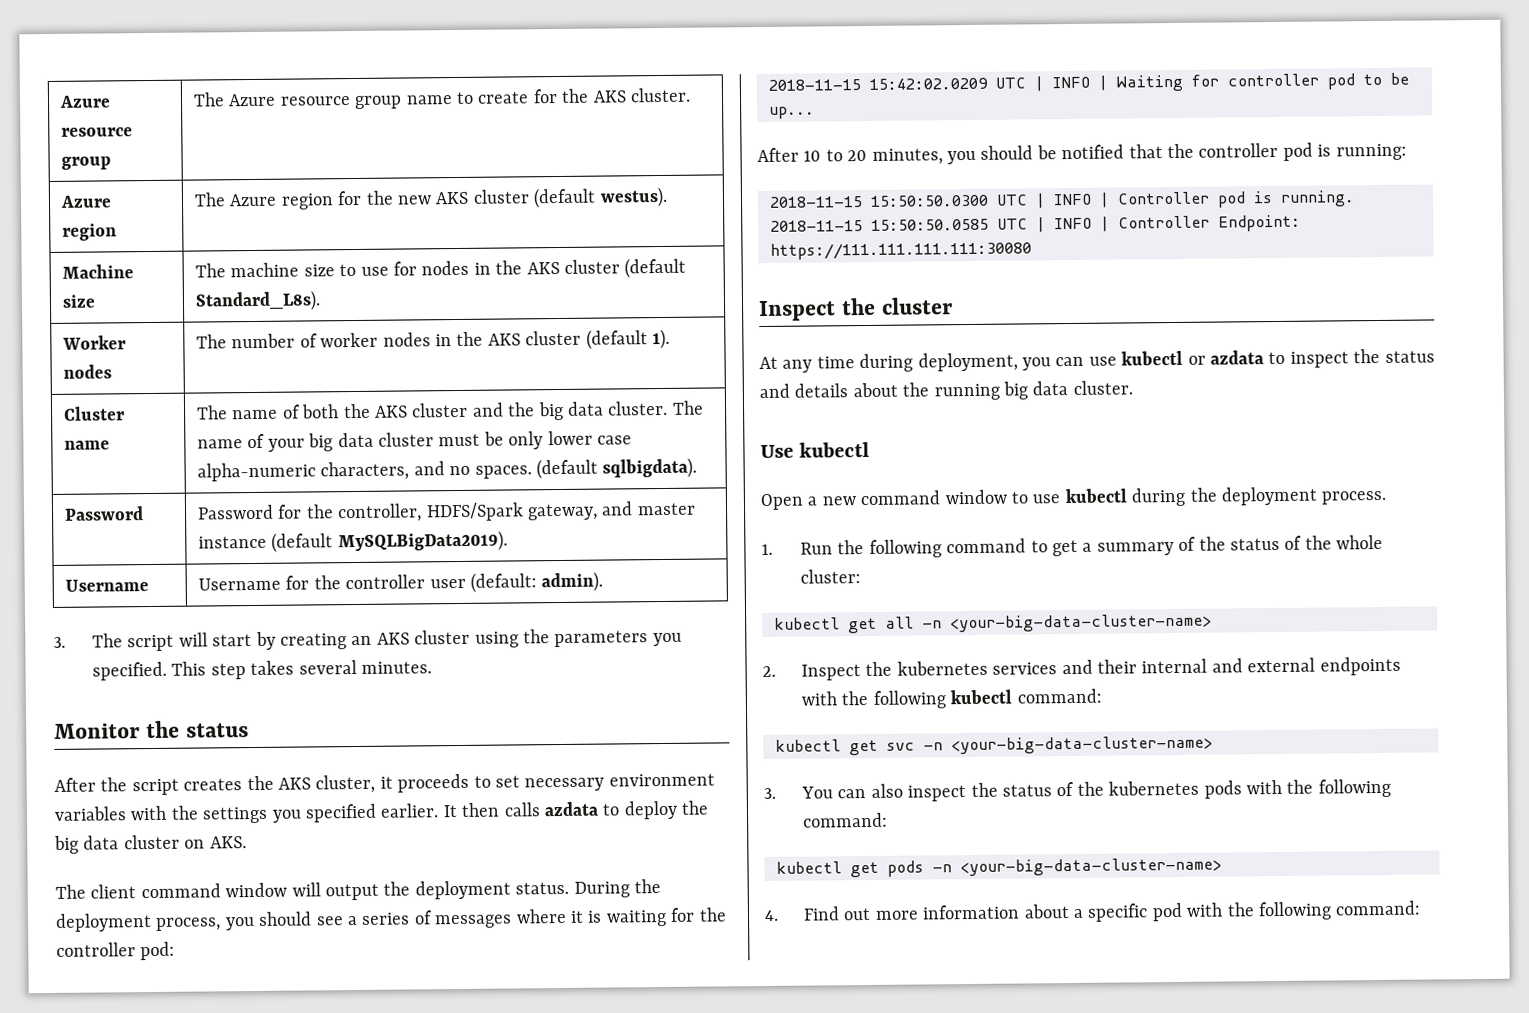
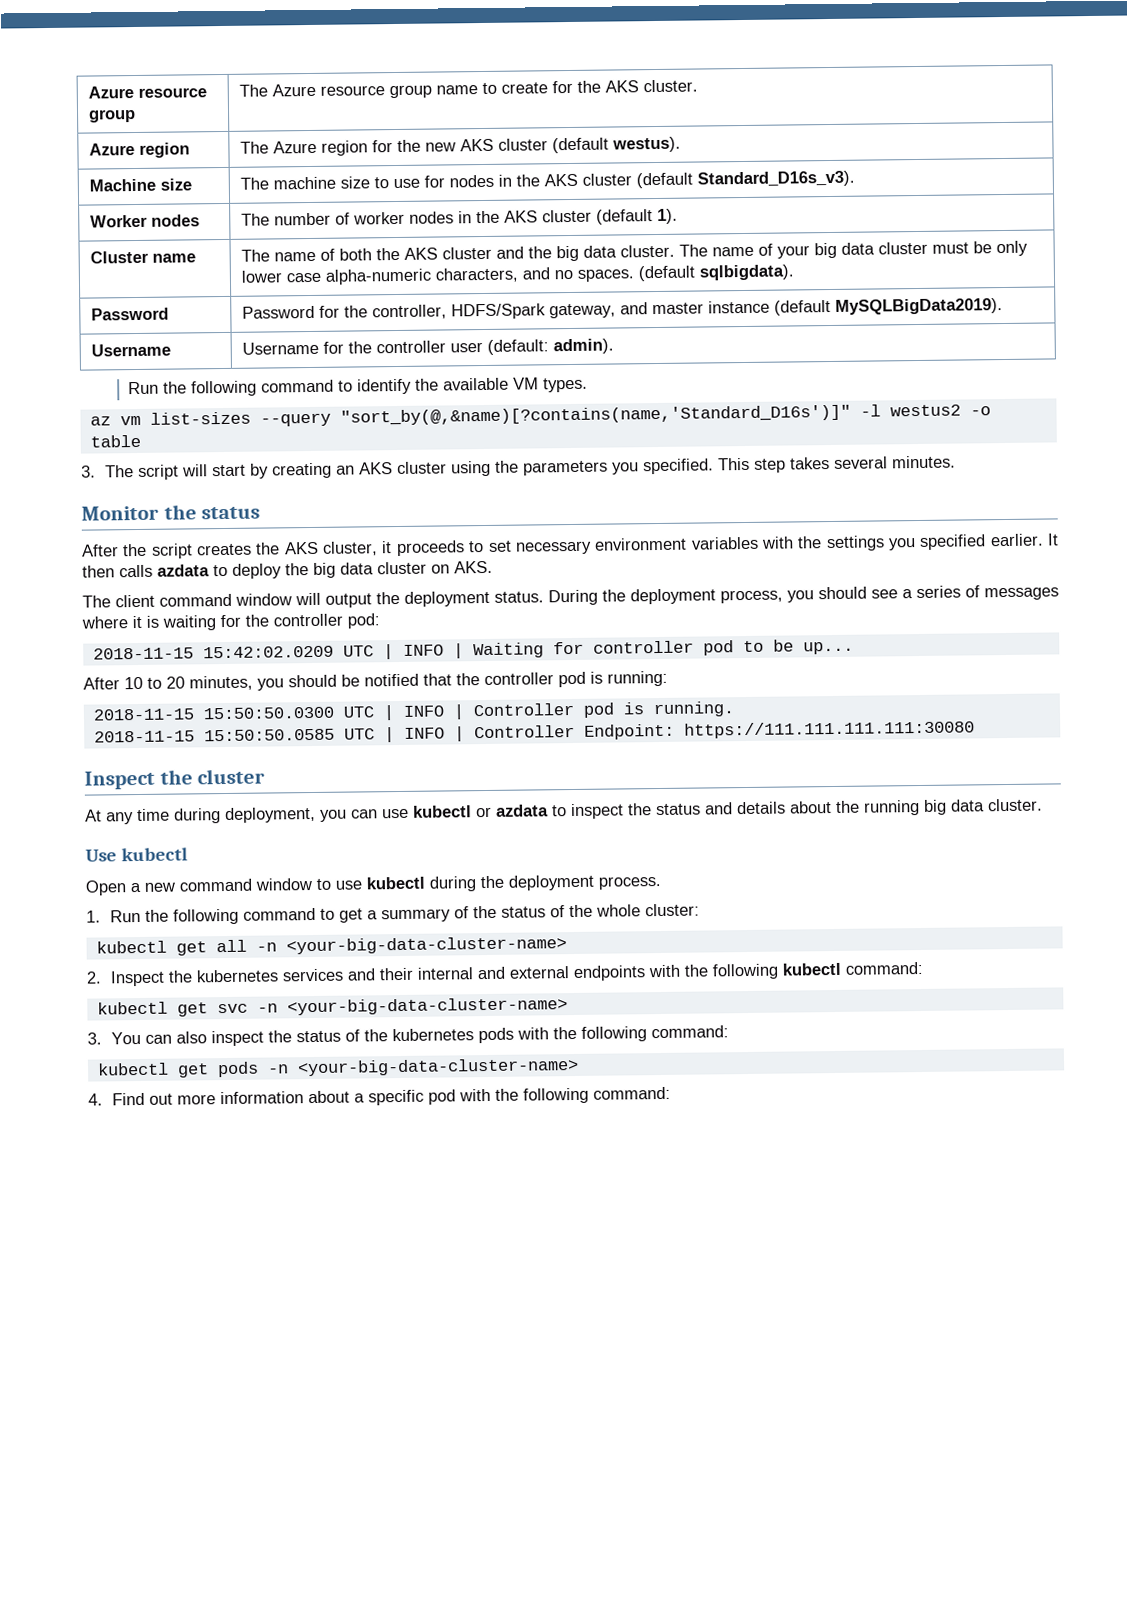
[195,290,322,312] Standard_L8s). -> [696,170,855,188] Standard_D16s_v3).
(604, 582) none -> [128,377,589,397] [89,404,991,427] [89,434,141,448] // Run the following command to identify the available VM types. // az vm list-sizes --query "sort_by(@,&name)[?contains(name,'Standard_D16s')]" -l westus2 -o table

